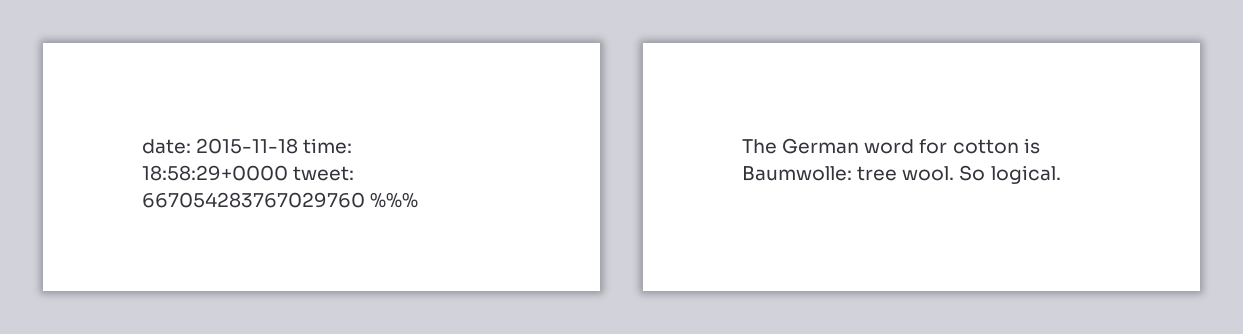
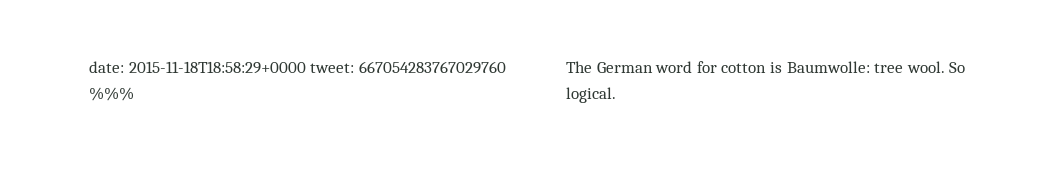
[196,138,353,154] [142,165,288,181] 2015-11-18 time: 18:58:29+0000 -> [128,61,306,74] 2015-11-18T18:58:29+0000

